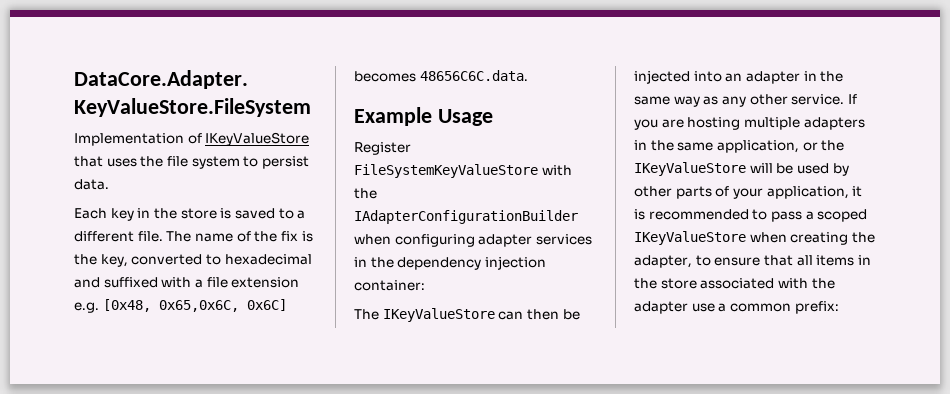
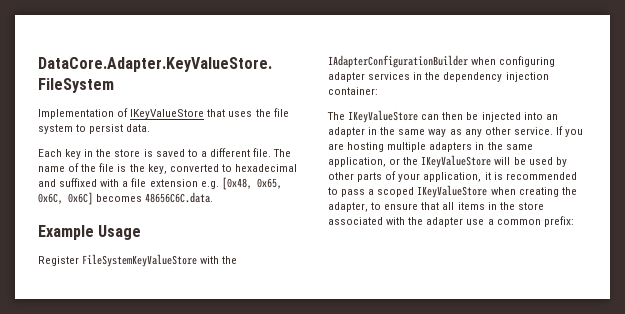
[280,231,298,241] fix -> [99,163,115,172] file
[158,300,239,312] 0x65,0x6C, -> [256,178,282,189] [38,193,63,204] 0x65, 0x6C,

